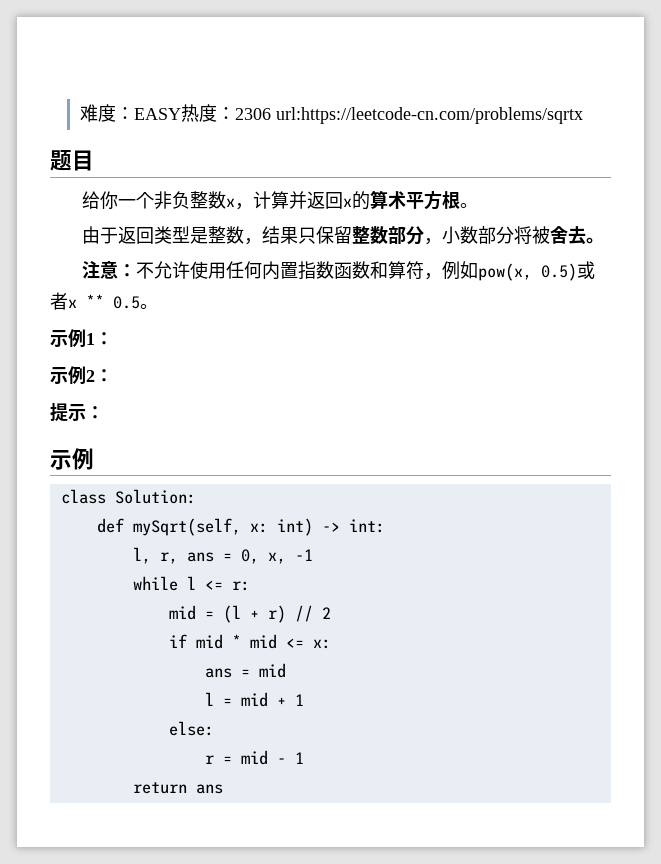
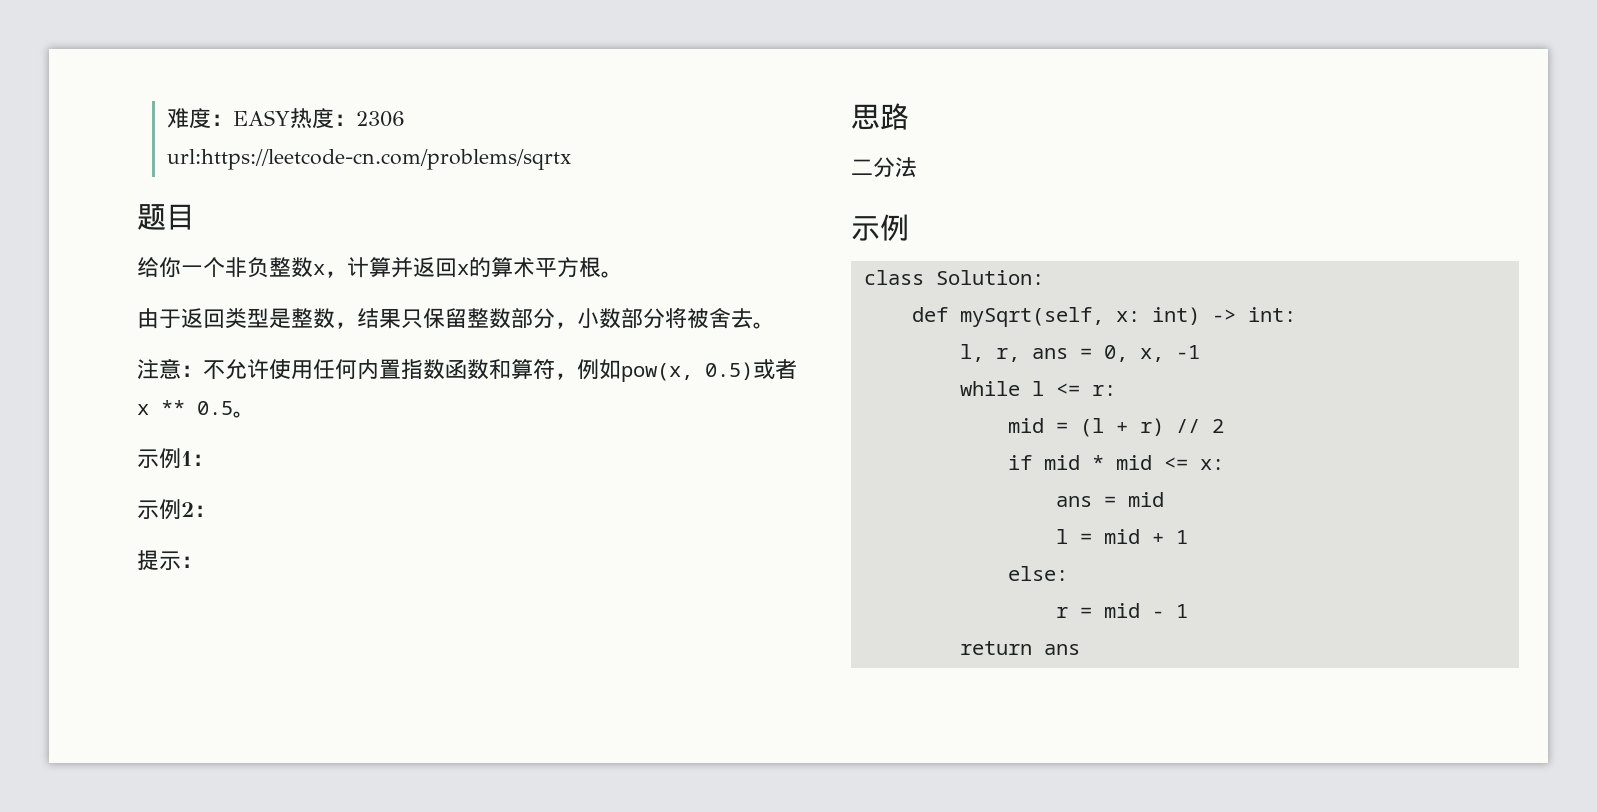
(104, 412) none -> [851,103,909,130] [851,157,917,177] // 思路 // 二分法

